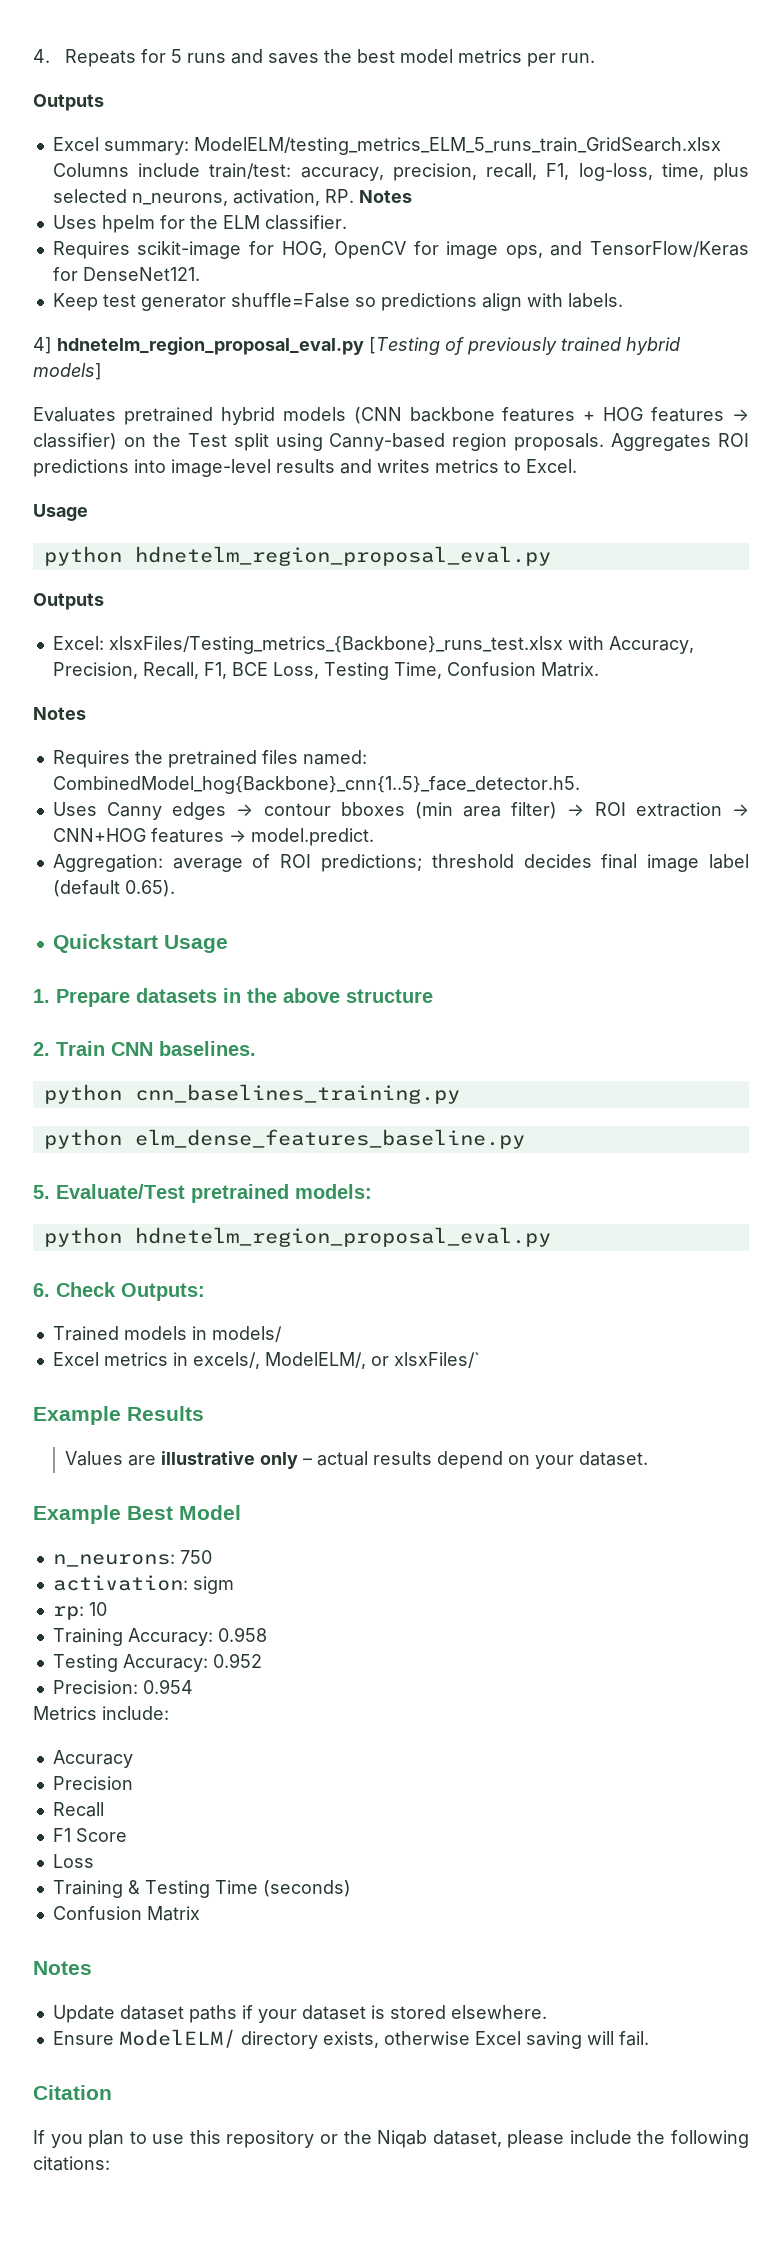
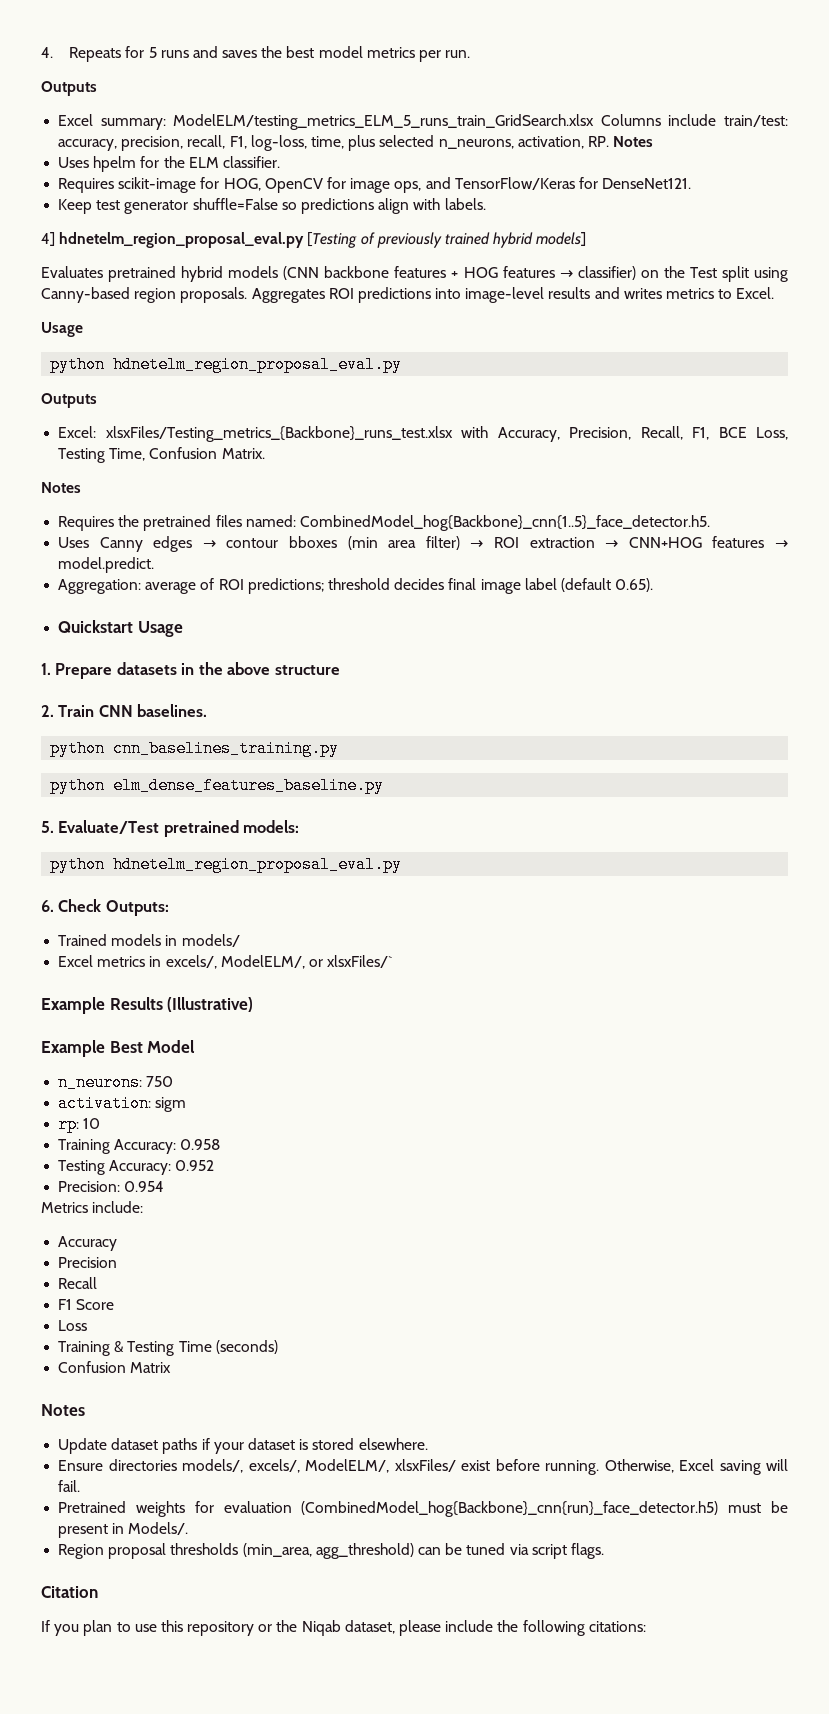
[65,1451,649,1469] // Values are illustrative only – actual results depend on your dataset. -> [167,997,254,1012] (Illustrative)
[118,2029,649,2049] ModelELM/ directory exists, otherwise Excel saving will fail. -> [108,1459,788,1475] [58,1480,81,1492] [58,1501,789,1517] [58,1522,189,1538] [58,1543,604,1559] directories models/, excels/, ModelELM/, xlsxFiles/ exist before running. Otherwise, Excel saving will fail. // Pretrained weights for evaluation (CombinedModel_hog{Backbone}_cnn{run}_face_detector.h5) must be present in Models/. // Region proposal thresholds (min_area, agg_threshold) can be tuned via script flags.

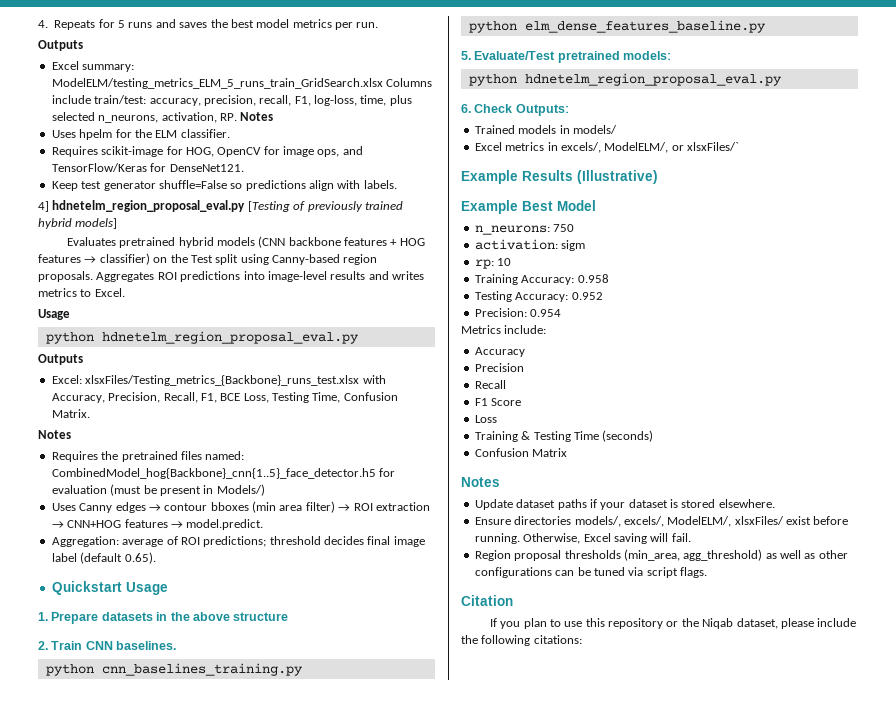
[299,515,710,531] CombinedModel_hog{Backbone}_cnn{1..5}_face_detector.h5. -> [51,468,396,479] [51,484,265,496] CombinedModel_hog{Backbone}_cnn{1..5}_face_detector.h5 for evaluation (must be present in Models/)
[58,1501,789,1517] [58,1522,189,1538] // Pretrained weights for evaluation (CombinedModel_hog{Backbone}_cnn{run}_face_detector.h5) must be present in Models/. -> (691, 537) none
(414, 1551) none -> [765,550,848,559] [474,567,552,578] as well as other configurations

